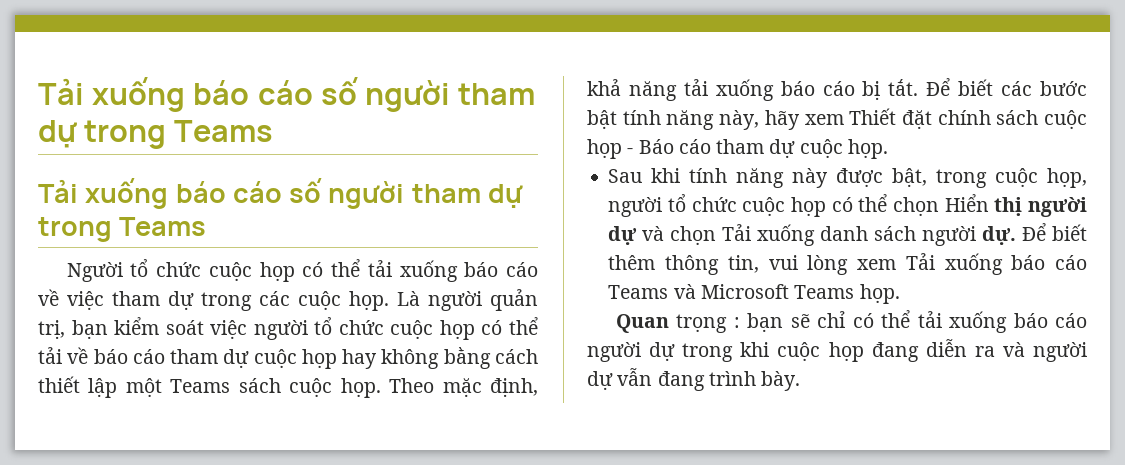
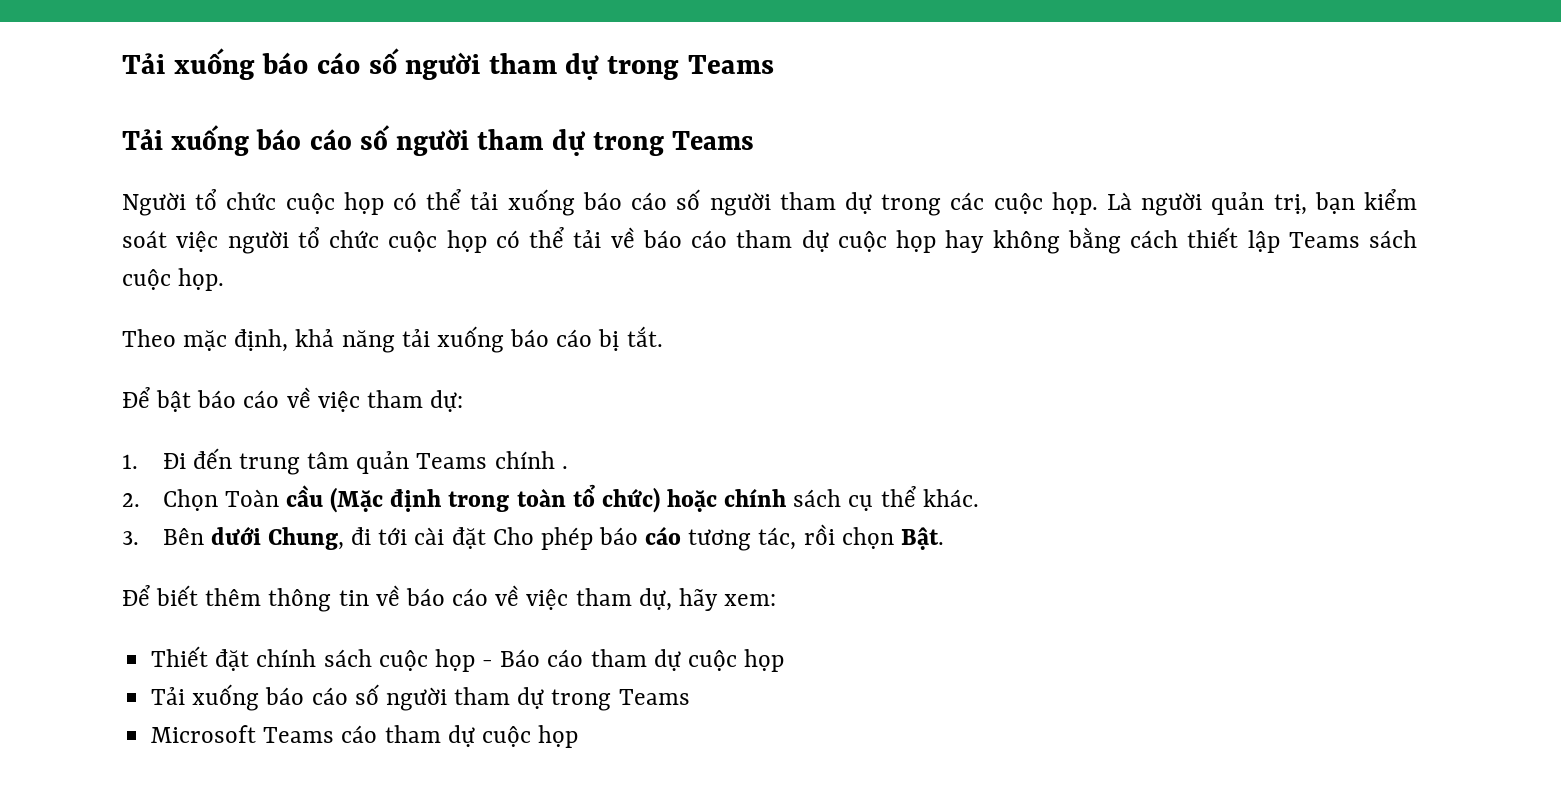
[38,289,104,310] về việc -> [676,189,771,216] số người
[125,378,162,397] một -> (1280, 241) none
(381, 388) none -> (225, 279) //
[926,78,1087,96] [587,110,844,130] Để biết các bước bật tính năng này, hãy xem -> [122,387,464,412] [122,448,568,475] [122,484,979,513] [122,524,944,551] [122,585,777,612] // Để bật báo cáo về việc tham dự: // 1. Đi đến trung tâm quản Teams chính . // 2. Chọn Toàn cầu (Mặc định trong toàn tổ chức) hoặc chính sách cụ thể khác. // 3. Bên dưới Chung, đi tới cài đặt Cho phép báo cáo tương tác, rồi chọn Bật. // Để biết thêm thông tin về báo cáo về việc tham dự, hãy xem: //
[847,139,888,159] [608,168,1087,188] [608,194,1088,217] [608,223,1087,246] [608,253,1087,275] [608,284,696,299] họp. // Sau khi tính năng này được bật, trong cuộc họp, người tổ chức cuộc họp có thể chọn Hiển thị người dự và chọn Tải xuống danh sách người dự. Để biết thêm thông tin, vui lòng xem Tải xuống báo cáo Teams và -> [744,649,785,672] [151,684,690,711] họp // Tải xuống báo cáo số người tham dự trong Teams //
[859,284,900,304] [615,310,1087,333] [587,339,1087,362] [587,368,801,391] họp. // Quan trọng : bạn sẽ chỉ có thể tải xuống báo cáo người dự trong khi cuộc họp đang diễn ra và người dự vẫn đang trình bày. -> [341,725,579,748] cáo tham dự cuộc họp

